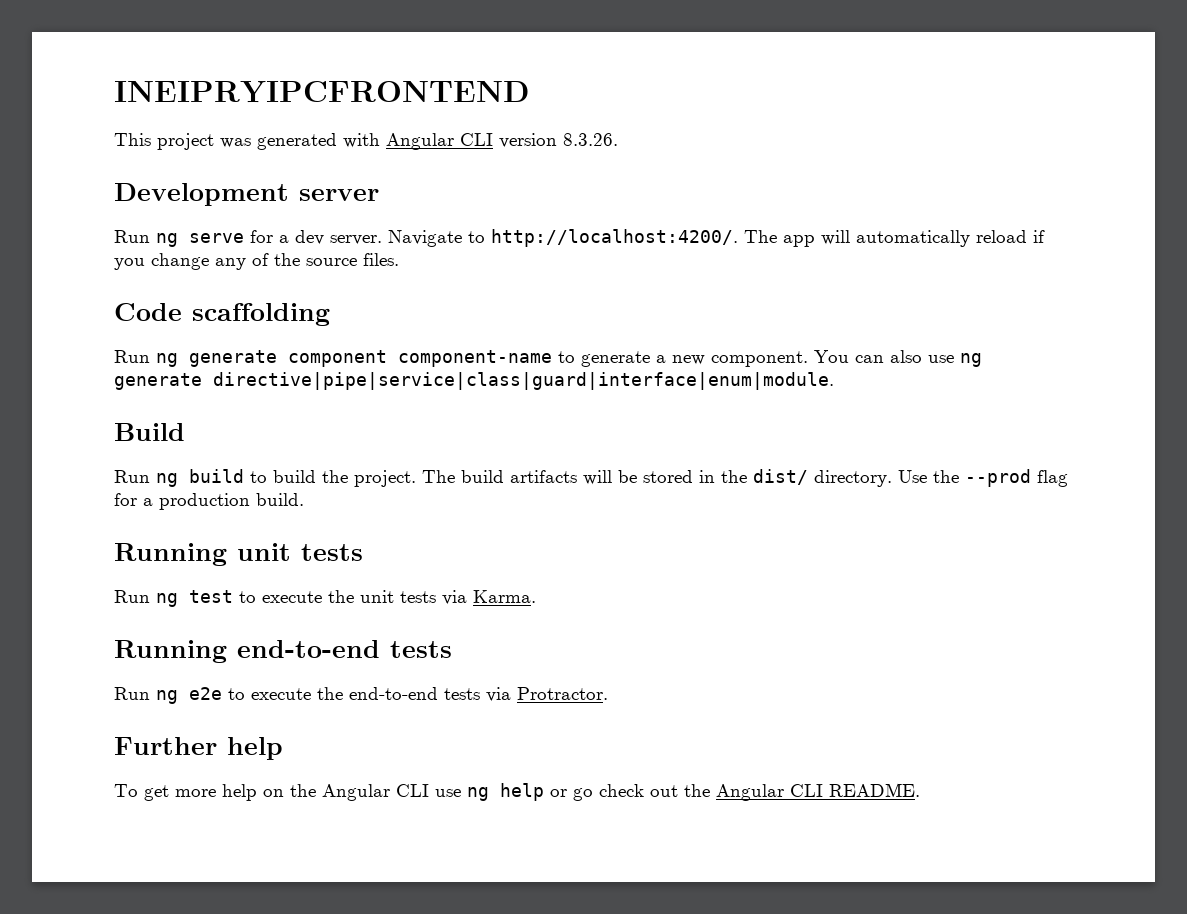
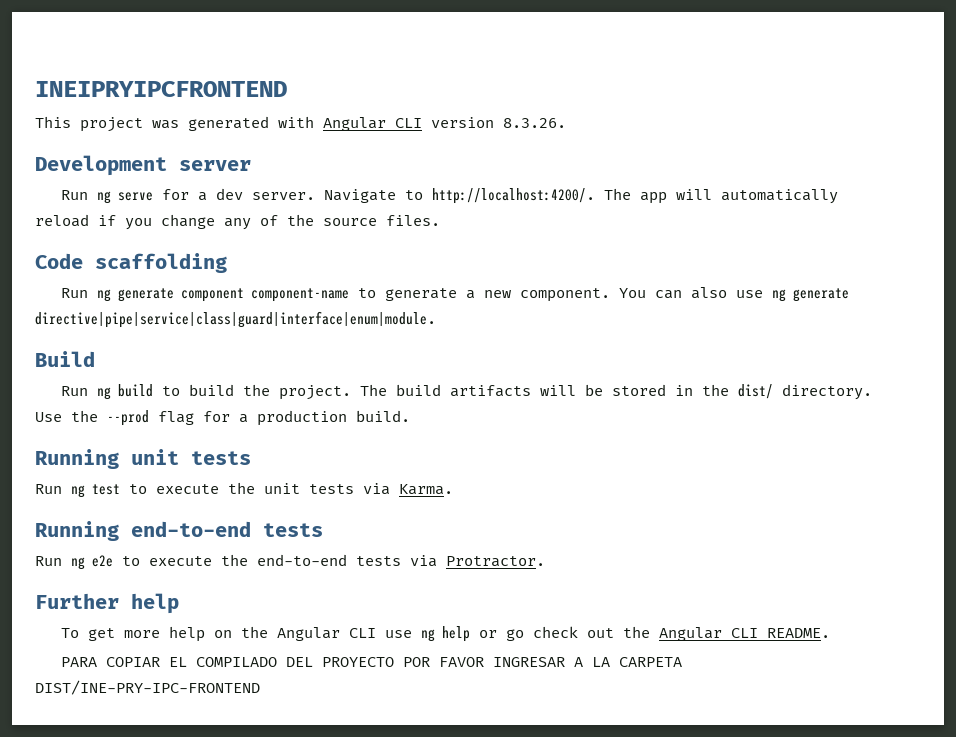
(920, 790) none -> [60,657,682,667] [35,680,260,695] // PARA COPIAR EL COMPILADO DEL PROYECTO POR FAVOR INGRESAR A LA CARPETA DIST/INE-PRY-IPC-FRONTEND

